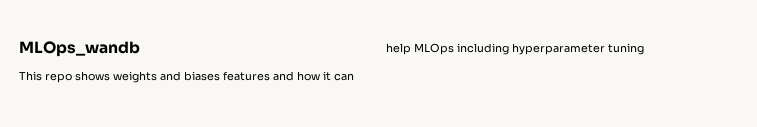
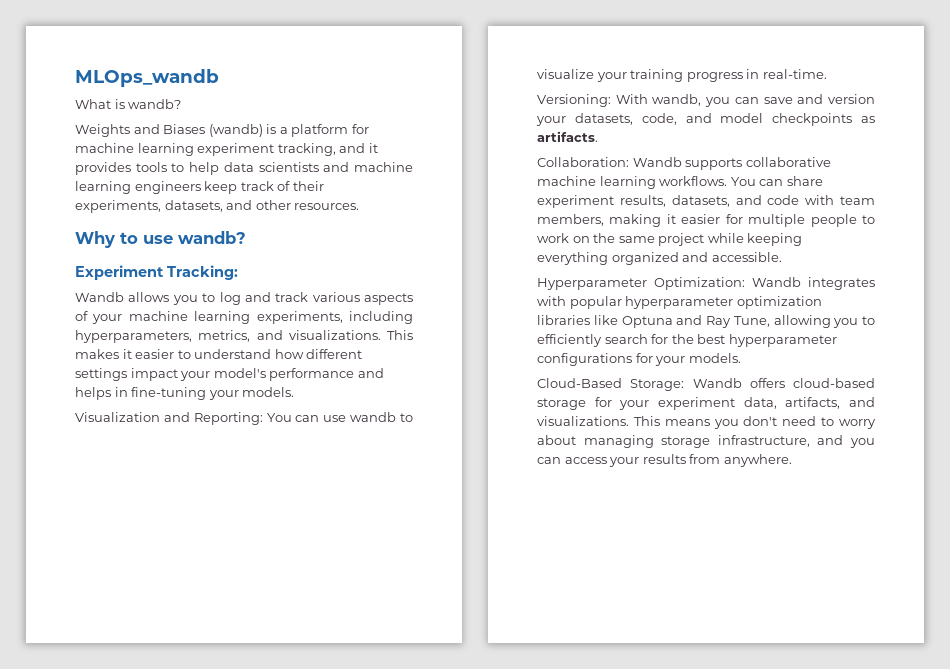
[19,71,354,83] [386,43,644,55] This repo shows weights and biases features and how it can help MLOps including hyperparameter tuning -> [75,99,182,109] [75,124,369,137] [75,143,378,156] [75,162,414,175] [75,181,324,194] [75,200,360,213] [75,231,246,248] [75,265,238,280] [75,292,413,305] [75,311,413,324] [75,330,413,343] [75,349,363,359] [75,368,384,381] [75,387,295,400] [75,412,413,425] [537,69,827,82] [537,94,875,107] [536,113,875,126] [537,131,598,142] [537,157,831,170] [537,176,823,189] [537,195,875,208] [537,214,875,227] [537,233,803,246] [537,252,782,265] [537,277,875,290] [537,296,822,309] [537,315,875,328] [537,334,837,347] [537,353,741,366] [537,378,875,391] [537,397,875,410] [537,416,876,429] [537,435,875,448] [537,454,792,467] What is wandb? // Weights and Biases (wandb) is a platform for machine learning experiment tracking, and it provides tools to help data scientists and machine learning engineers keep track of their experiments, datasets, and other resources. // Why to use wandb? // Experiment Tracking: // Wandb allows you to log and track various aspects of your machine learning experiments, including hyperparameters, metrics, and visualizations. This makes it easier to understand how different settings impact your model's performance and helps in fine-tuning your models. // Visualization and Reporting: You can use wandb to visualize your training progress in real-time. // Versioning: With wandb, you can save and version your datasets, code, and model checkpoints as artifacts. // Collaboration: Wandb supports collaborative machine learning workflows. You can share experiment results, datasets, and code with team members, making it easier for multiple people to work on the same project while keeping everything organized and accessible. // Hyperparameter Optimization: Wandb integrates with popular hyperparameter optimization libraries like Optuna and Ray Tune, allowing you to efficiently search for the best hyperparameter configurations for your models. // Cloud-Based Storage: Wandb offers cloud-based storage for your experiment data, artifacts, and visualizations. This means you don't need to worry about managing storage infrastructure, and you can access your results from anywhere.

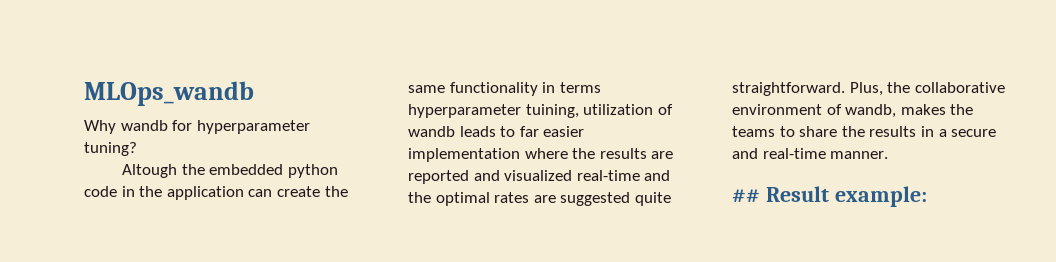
[75,99,182,109] [75,124,369,137] [75,143,378,156] [75,162,414,175] [75,181,324,194] [75,200,360,213] [75,231,246,248] [75,265,238,280] [75,292,413,305] [75,311,413,324] [75,330,413,343] [75,349,363,359] [75,368,384,381] [75,387,295,400] [75,412,413,425] [537,69,827,82] [537,94,875,107] [536,113,875,126] [537,131,598,142] [537,157,831,170] [537,176,823,189] [537,195,875,208] [537,214,875,227] [537,233,803,246] [537,252,782,265] [537,277,875,290] [537,296,822,309] [537,315,875,328] [537,334,837,347] [537,353,741,366] [537,378,875,391] [537,397,875,410] [537,416,876,429] [537,435,875,448] [537,454,792,467] What is wandb? // Weights and Biases (wandb) is a platform for machine learning experiment tracking, and it provides tools to help data scientists and machine learning engineers keep track of their experiments, datasets, and other resources. // Why to use wandb? // Experiment Tracking: // Wandb allows you to log and track various aspects of your machine learning experiments, including hyperparameters, metrics, and visualizations. This makes it easier to understand how different settings impact your model's performance and helps in fine-tuning your models. // Visualization and Reporting: You can use wandb to visualize your training progress in real-time. // Versioning: With wandb, you can save and version your datasets, code, and model checkpoints as artifacts. // Collaboration: Wandb supports collaborative machine learning workflows. You can share experiment results, datasets, and code with team members, making it easier for multiple people to work on the same project while keeping everything organized and accessible. // Hyperparameter Optimization: Wandb integrates with popular hyperparameter optimization libraries like Optuna and Ray Tune, allowing you to efficiently search for the best hyperparameter configurations for your models. // Cloud-Based Storage: Wandb offers cloud-based storage for your experiment data, artifacts, and visualizations. This means you don't need to worry about managing storage infrastructure, and you can access your results from anywhere. -> [84,120,310,134] [84,142,137,156] [122,164,338,178] [84,186,348,200] [408,82,601,96] [408,104,673,118] [408,126,585,137] [408,148,674,162] [408,170,671,184] [408,192,671,206] [732,82,1005,96] [732,104,974,118] [732,126,997,137] [732,148,889,159] [732,186,927,207] Why wandb for hyperparameter tuning? // Altough the embedded python code in the application can create the same functionality in terms hyperparameter tuining, utilization of wandb leads to far easier implementation where the results are reported and visualized real-time and the optimal rates are suggested quite straightforward. Plus, the collaborative environment of wandb, makes the teams to share the results in a secure and real-time manner. // ## Result example:

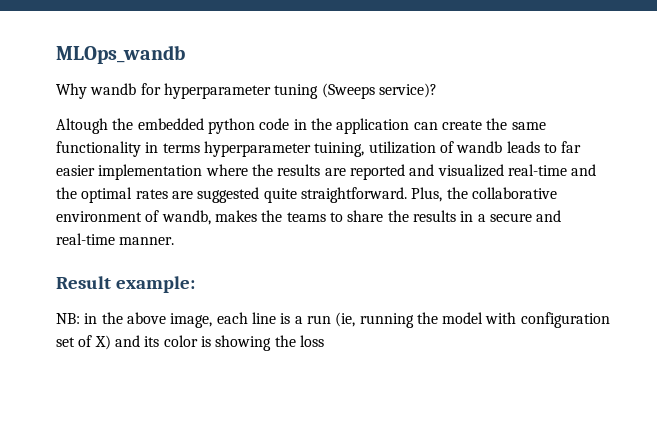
[84,142,137,156] tuning? -> [274,83,437,99] tuning (Sweeps service)?
[732,189,760,203] ## -> (175, 241) none
(927, 196) none -> [56,312,610,328] [56,335,324,351] // NB: in the above image, each line is a run (ie, running the model with configuration set of X) and its color is showing the loss

